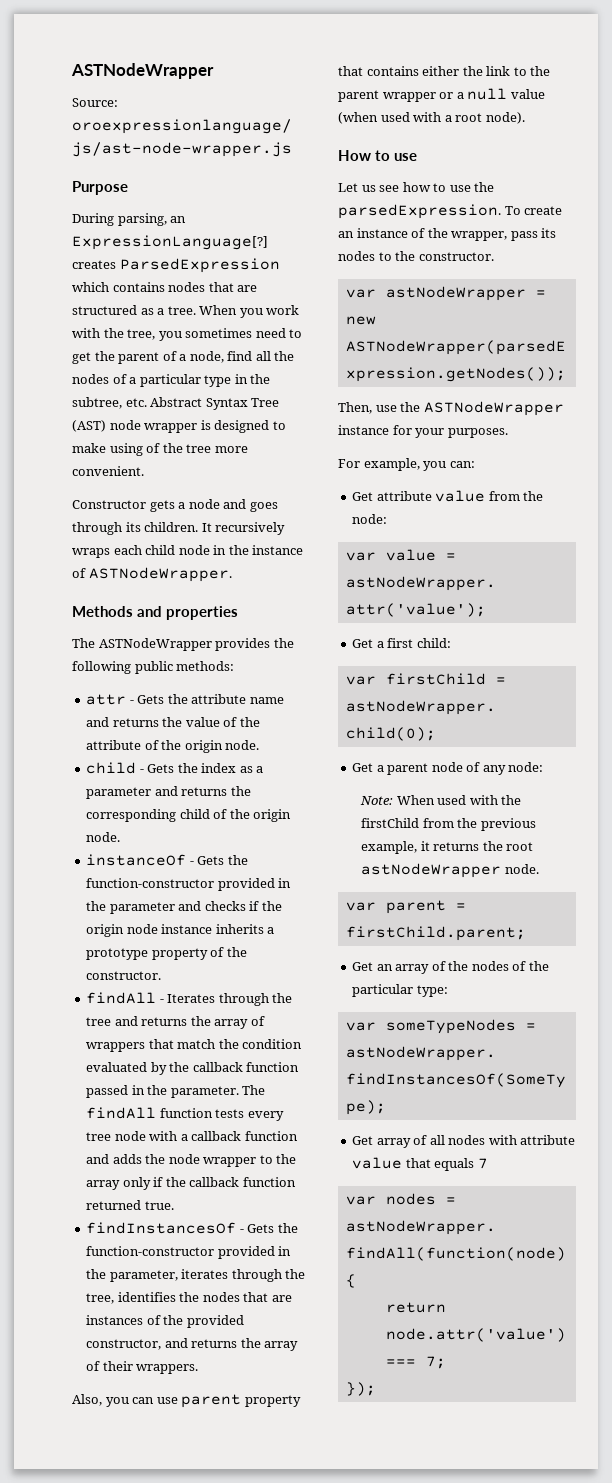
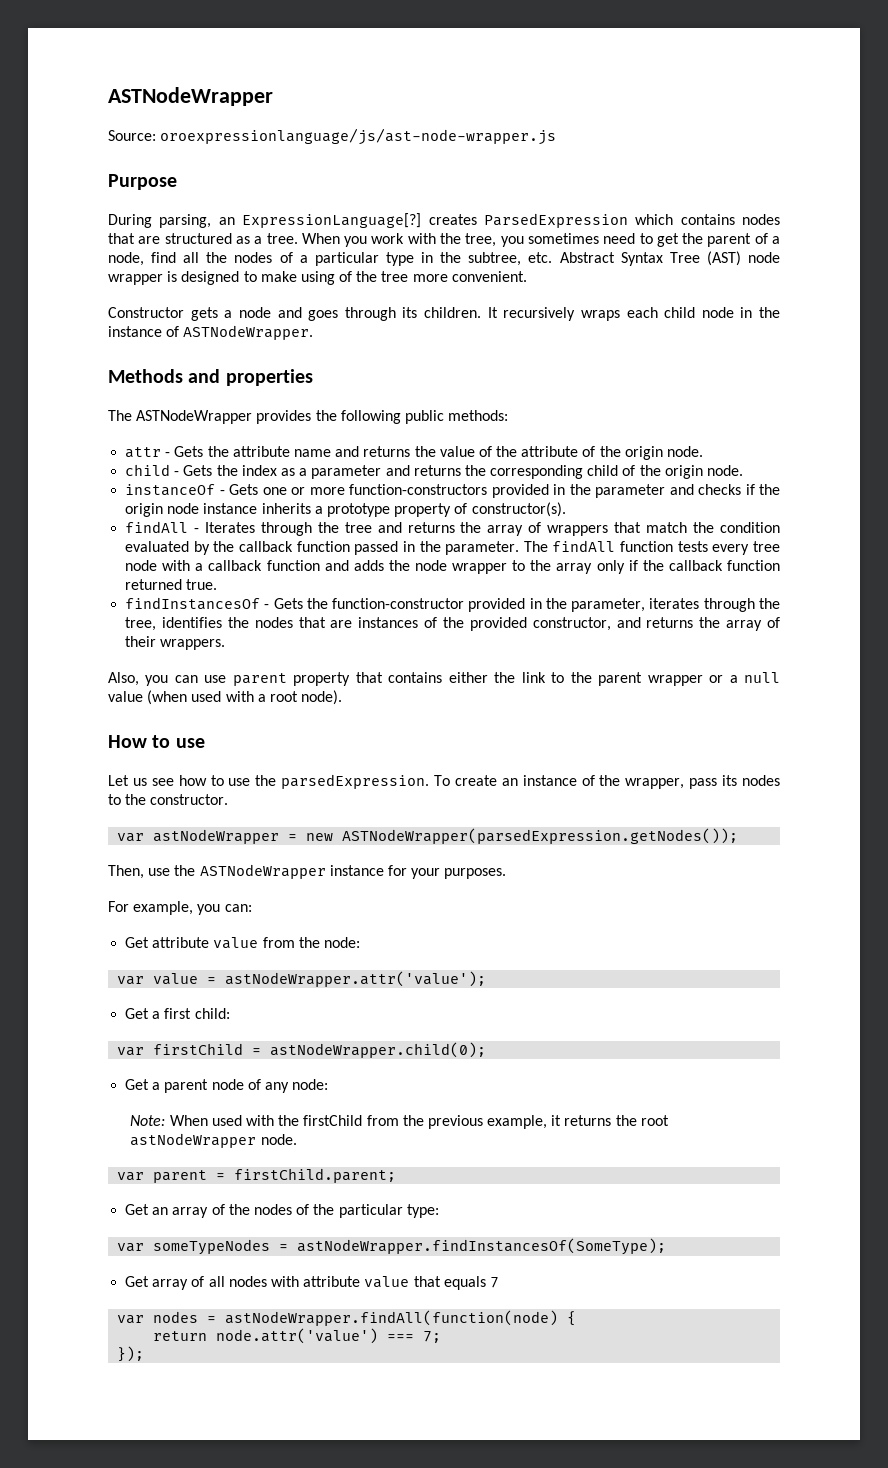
[227,855,248,865] [86,878,215,888] the function-constructor -> [262,484,488,495] one or more function-constructors
[226,947,247,957] [86,971,162,980] the constructor. -> [471,502,566,517] constructor(s).

